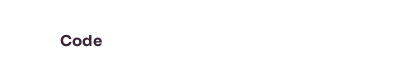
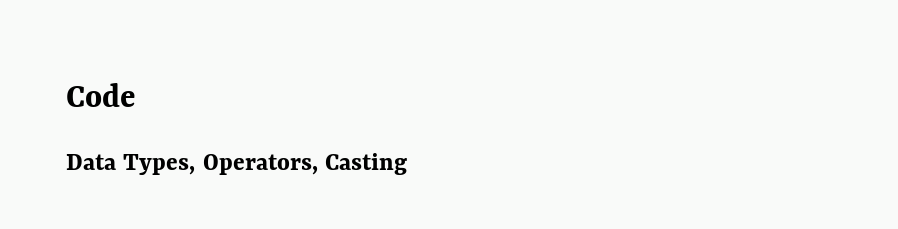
(102, 40) none -> [66,153,407,175] // Data Types, Operators, Casting

